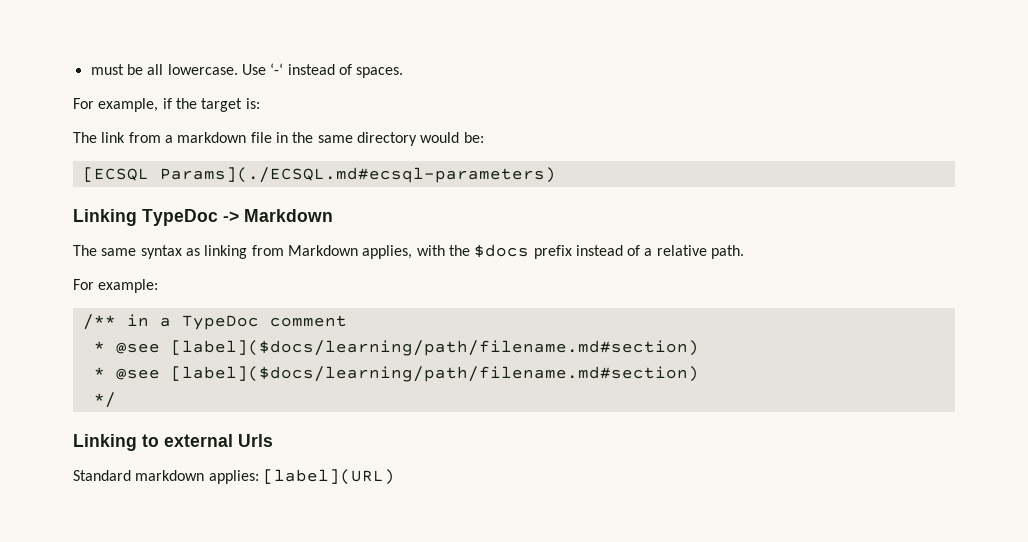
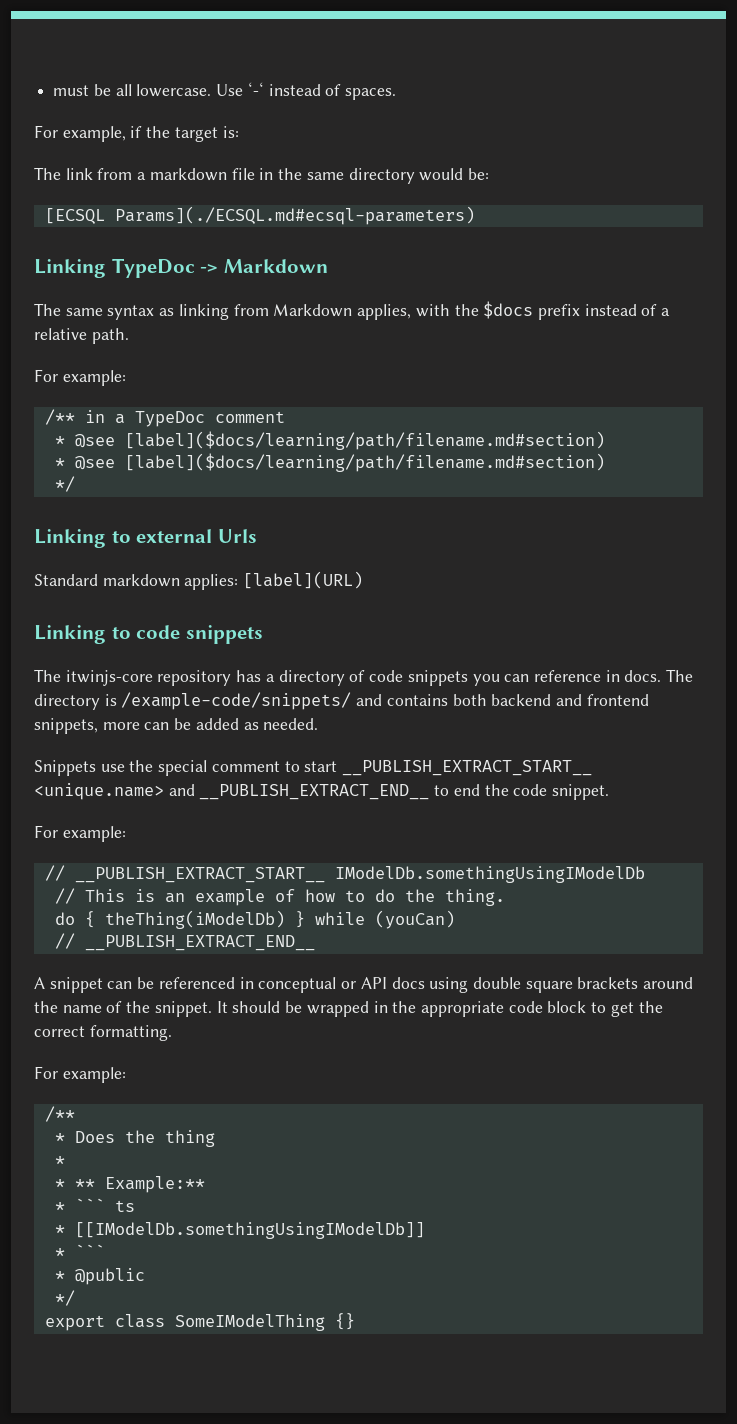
(395, 477) none -> [34,625,263,644] [34,669,694,686] [34,692,649,710] [34,718,319,734] [34,760,593,776] [34,783,610,800] [34,825,126,842] [44,865,645,883] [54,888,505,906] [54,910,455,929] [54,933,315,951] [34,977,694,993] [34,1001,663,1017] [34,1025,172,1041] [34,1066,126,1083] [44,1106,75,1122] [54,1130,215,1147] [54,1156,65,1166] [54,1176,205,1193] [54,1198,135,1212] [54,1222,425,1239] [54,1244,105,1258] [54,1268,145,1285] [54,1290,75,1306] [44,1313,355,1331] // Linking to code snippets // The itwinjs-core repository has a directory of code snippets you can reference in docs. The directory is /example-code/snippets/ and contains both backend and frontend snippets, more can be added as needed. // Snippets use the special comment to start __PUBLISH_EXTRACT_START__ <unique.name> and __PUBLISH_EXTRACT_END__ to end the code snippet. // For example: // // __PUBLISH_EXTRACT_START__ IModelDb.somethingUsingIModelDb // // This is an example of how to do the thing. // do { theThing(iModelDb) } while (youCan) // // __PUBLISH_EXTRACT_END__ // A snippet can be referenced in conceptual or API docs using double square brackets around the name of the snippet. It should be wrapped in the appropriate code block to get the correct formatting. // For example: // /** // * Does the thing // * // * ** Example:** // * ``` ts // * [[IModelDb.somethingUsingIModelDb]] // * ``` // * @public // */ // export class SomeIModelThing {}

